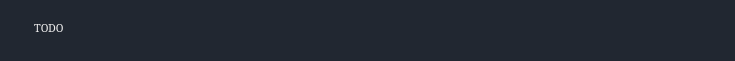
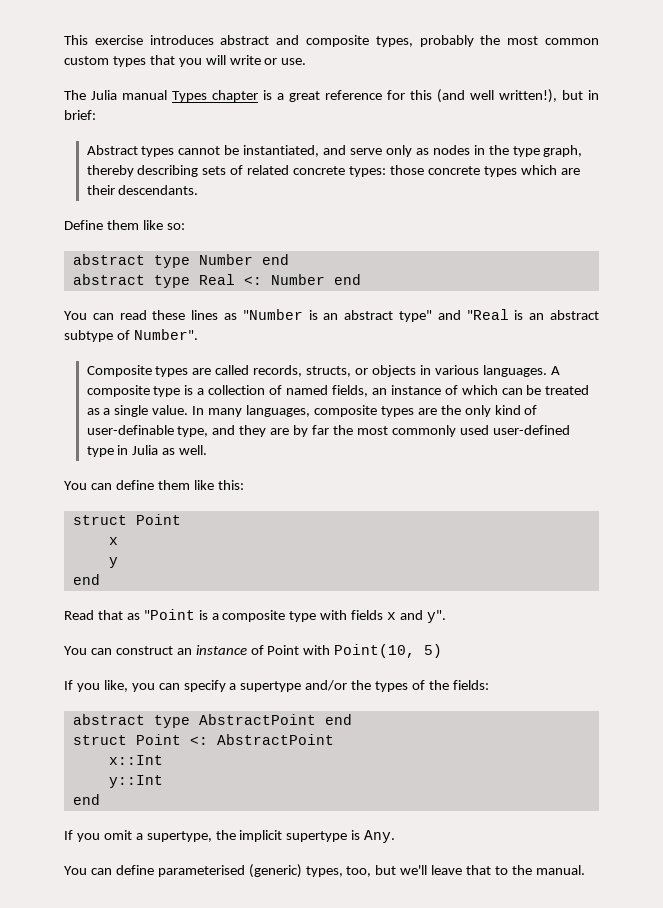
[34,24,63,32] TODO -> [64,35,600,47] [64,55,307,67] [64,89,599,103] [64,110,96,120] [86,145,583,157] [86,165,580,177] [86,185,199,195] [64,220,185,230] [72,254,289,268] [72,274,361,288] [64,309,600,322] [64,329,198,342] [86,365,560,377] [86,385,590,397] [86,405,538,417] [86,425,570,437] [86,445,208,457] [64,480,244,490] [72,514,181,525] [108,537,118,545] [108,557,118,568] [72,574,100,585] [64,609,446,623] [64,644,443,658] [64,680,489,692] [72,714,352,728] [72,734,334,745] [108,755,163,765] [108,775,163,788] [72,794,100,805] [64,830,396,843] [64,864,585,878] This exercise introduces abstract and composite types, probably the most common custom types that you will write or use. // The Julia manual Types chapter is a great reference for this (and well written!), but in brief: // Abstract types cannot be instantiated, and serve only as nodes in the type graph, thereby describing sets of related concrete types: those concrete types which are their descendants. // Define them like so: // abstract type Number end // abstract type Real <: Number end // You can read these lines as "Number is an abstract type" and "Real is an abstract subtype of Number". // Composite types are called records, structs, or objects in various languages. A composite type is a collection of named fields, an instance of which can be treated as a single value. In many languages, composite types are the only kind of user-definable type, and they are by far the most commonly used user-defined type in Julia as well. // You can define them like this: // struct Point // x // y // end // Read that as "Point is a composite type with fields x and y". // You can construct an instance of Point with Point(10, 5) // If you like, you can specify a supertype and/or the types of the fields: // abstract type AbstractPoint end // struct Point <: AbstractPoint // x::Int // y::Int // end // If you omit a supertype, the implicit supertype is Any. // You can define parameterised (generic) types, too, but we'll leave that to the manual.

